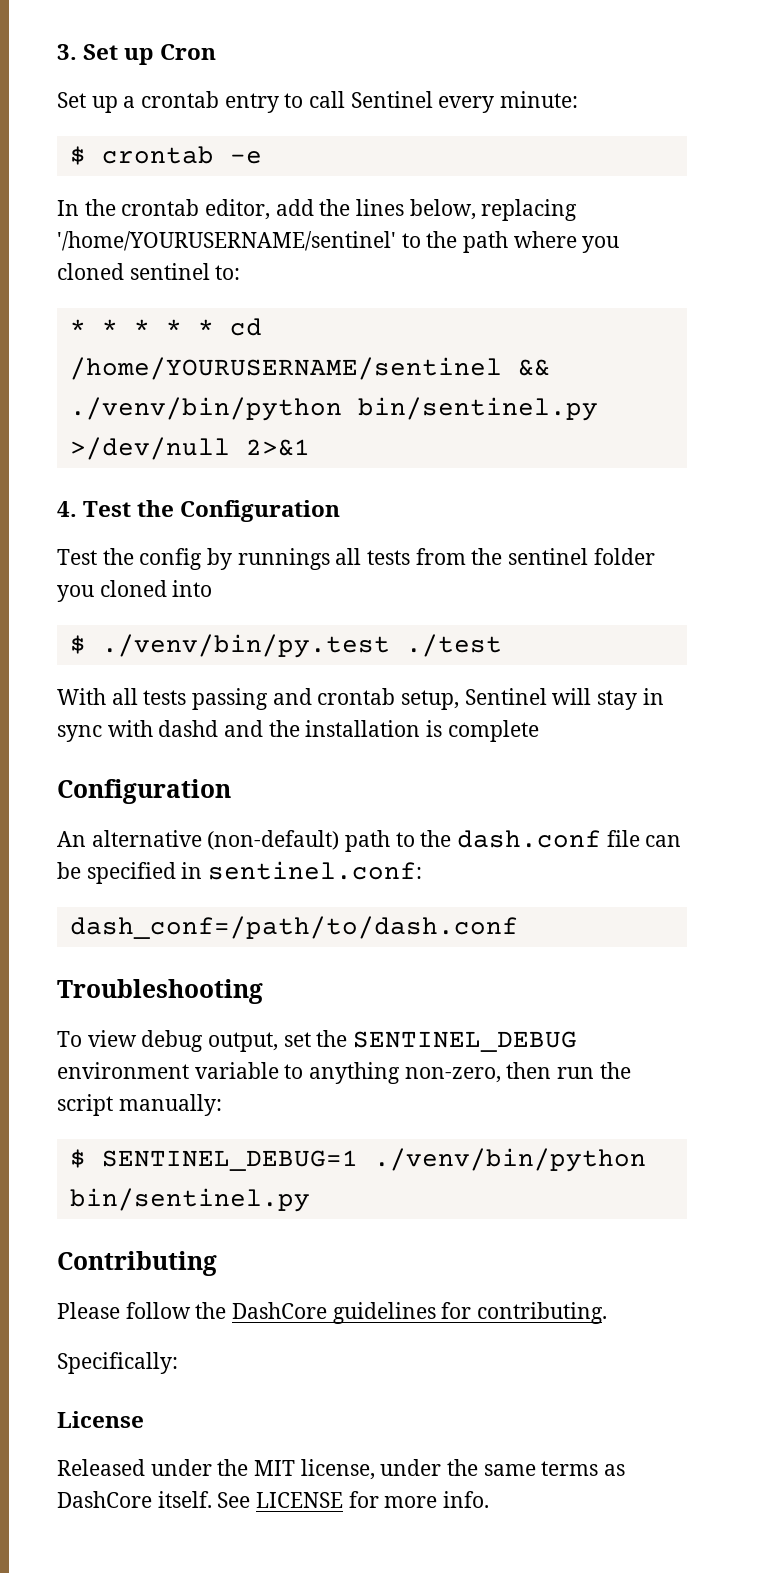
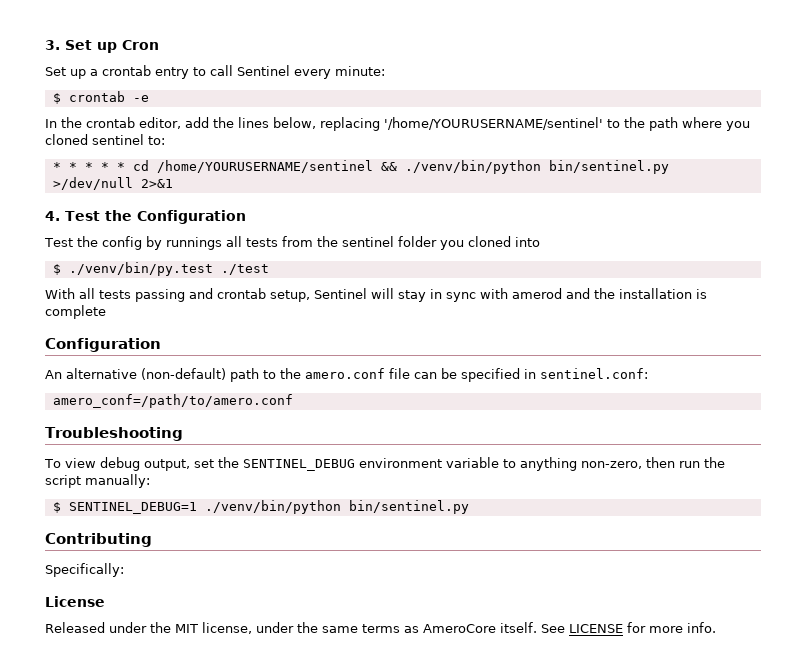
[158,720,219,737] dashd -> [512,288,562,299] amerod
[457,830,602,848] dash.conf -> [305,368,385,379] amero.conf
[69,916,518,939] dash_conf=/path/to/dash.conf -> [52,394,293,408] amero_conf=/path/to/amero.conf
[57,1302,608,1324] // Please follow the DashCore guidelines for contributing. -> (152, 540) none
[57,1491,152,1508] DashCore -> [423,624,496,633] AmeroCore

